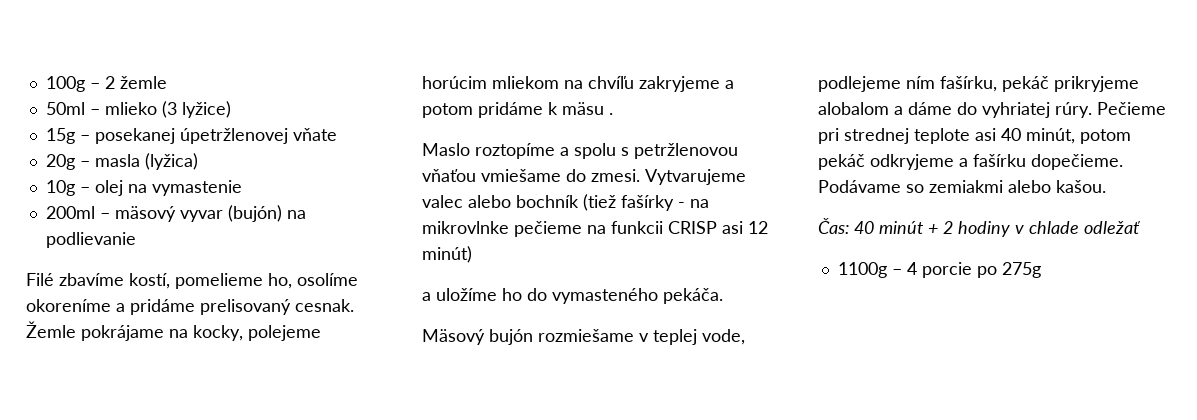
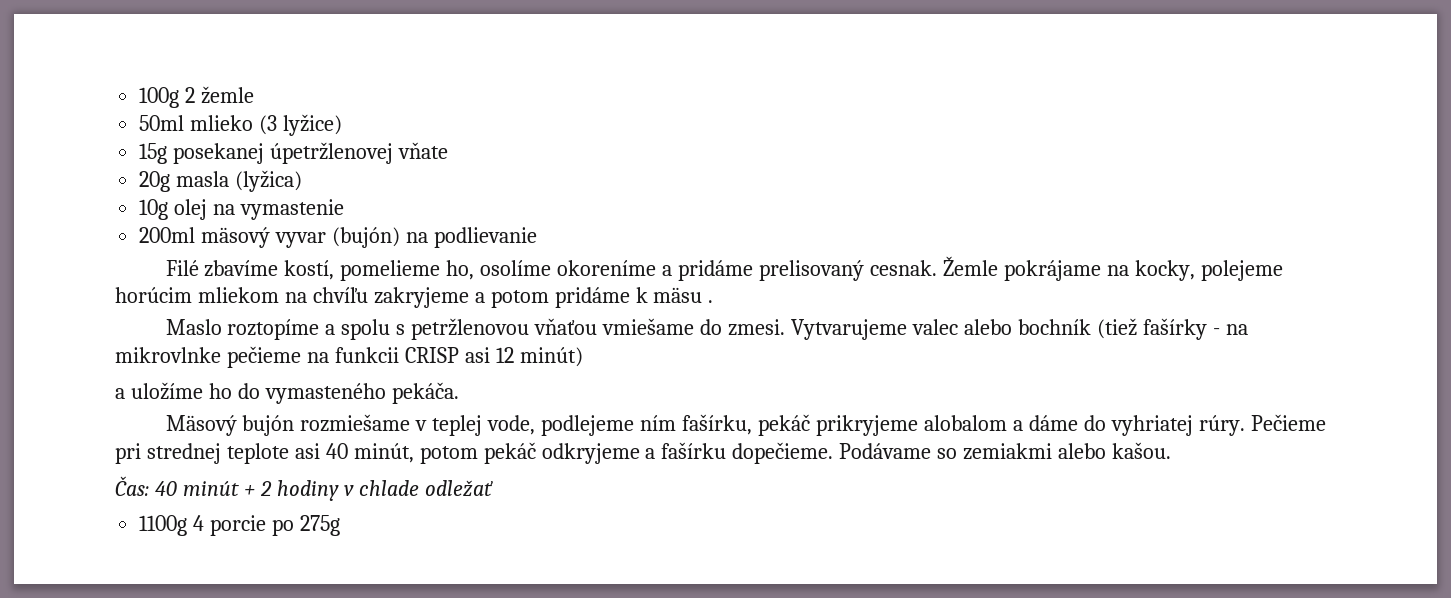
[89,83,100,89] – -> (180, 97) none
[89,109,100,115] – -> (185, 123) none
[79,135,90,141] – -> (168, 153) none
[79,161,90,167] – -> (171, 181) none
[79,187,90,193] – -> (169, 209) none
[99,213,110,219] – -> (196, 235) none
[891,269,902,275] – -> (188, 525) none

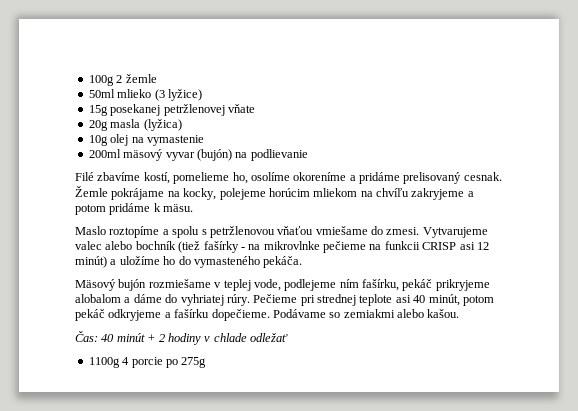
[270,142,394,164] úpetržlenovej -> [163,104,225,116] petržlenovej
[653,287,714,303] mäsu . -> [163,204,194,212] mäsu.
(583, 357) // -> (107, 262) none

